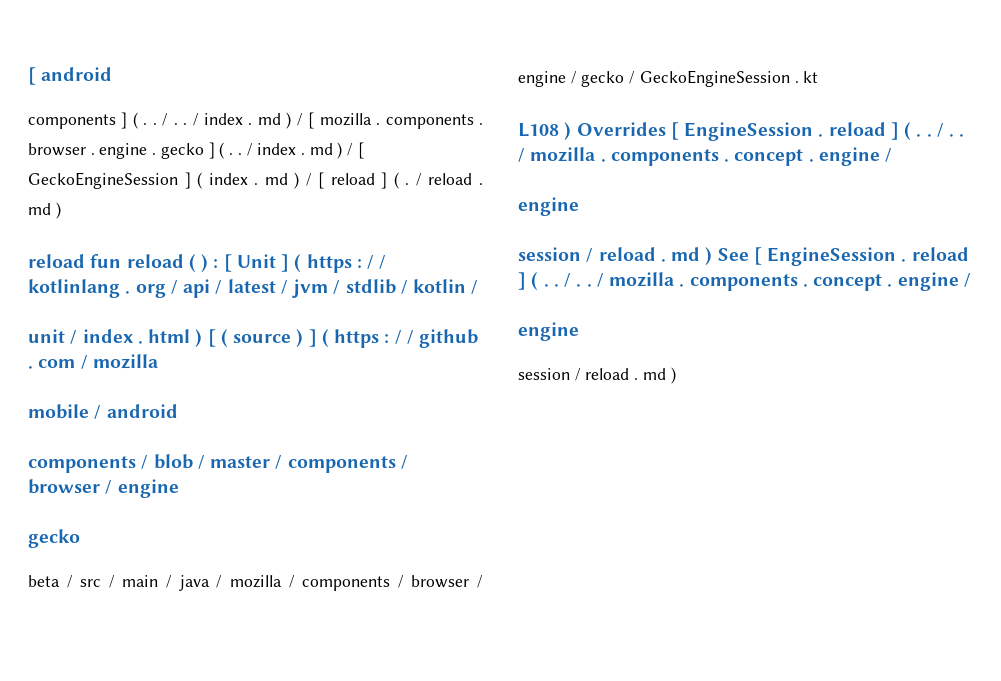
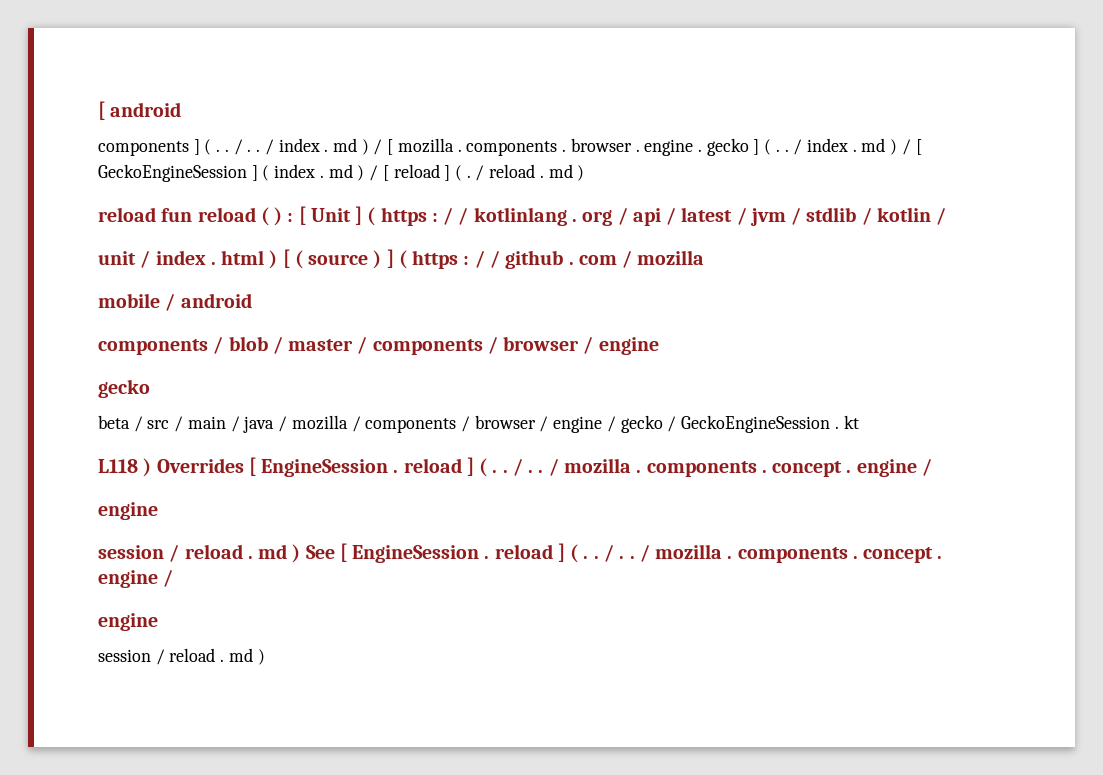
[518,123,559,137] L108 -> [98,459,138,473] L118

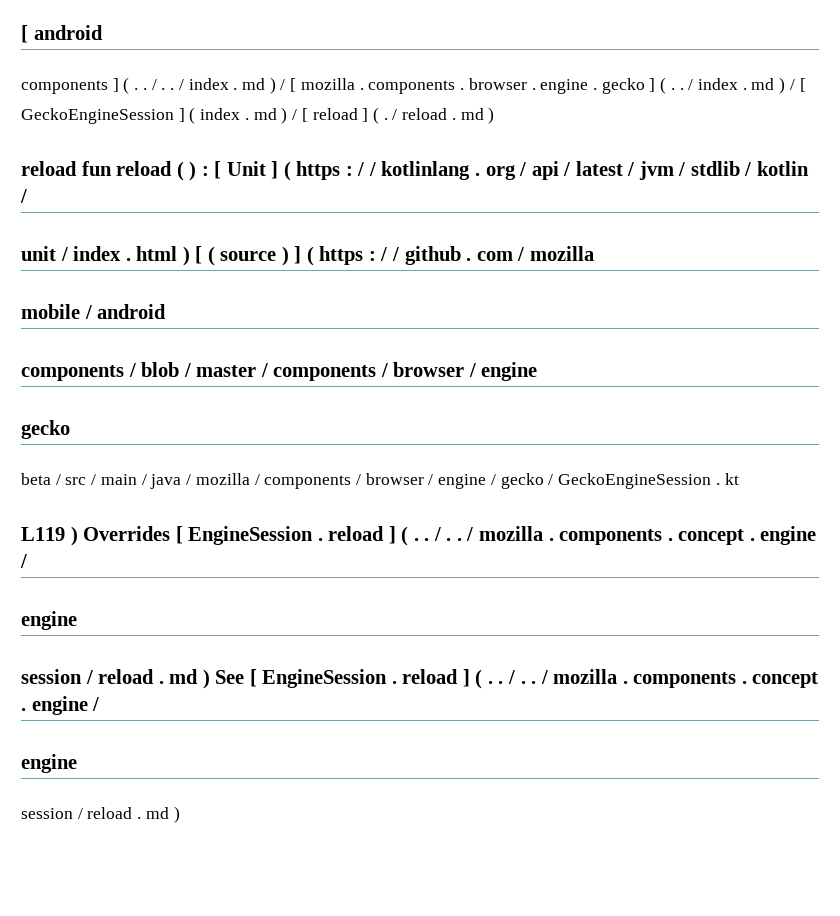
[98,459,138,473] L118 -> [21,527,65,541] L119

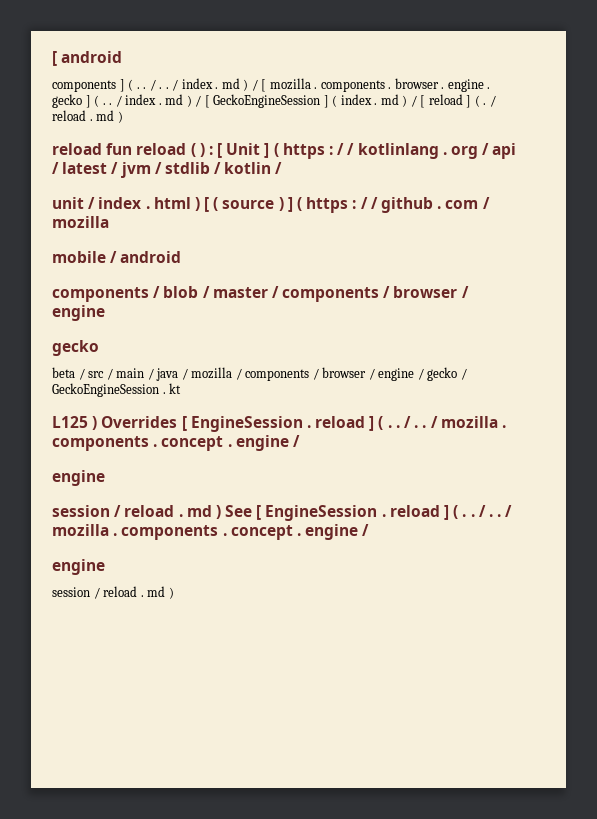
[21,527,65,541] L119 -> [52,416,88,428] L125

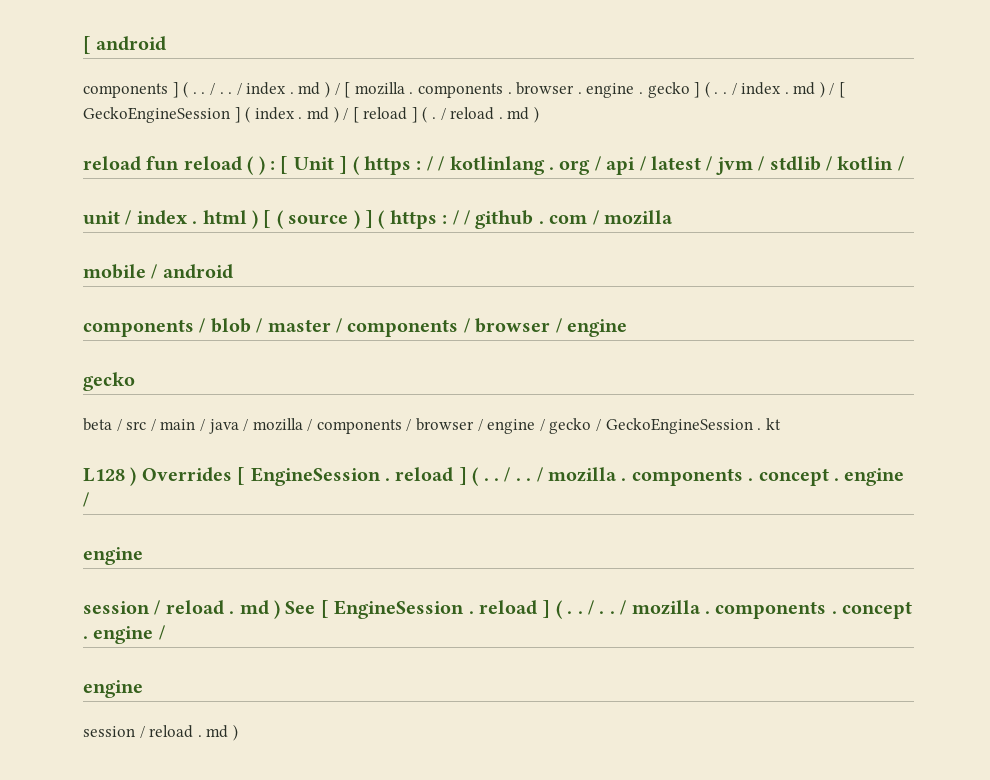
[52,416,88,428] L125 -> [83,468,125,482] L128

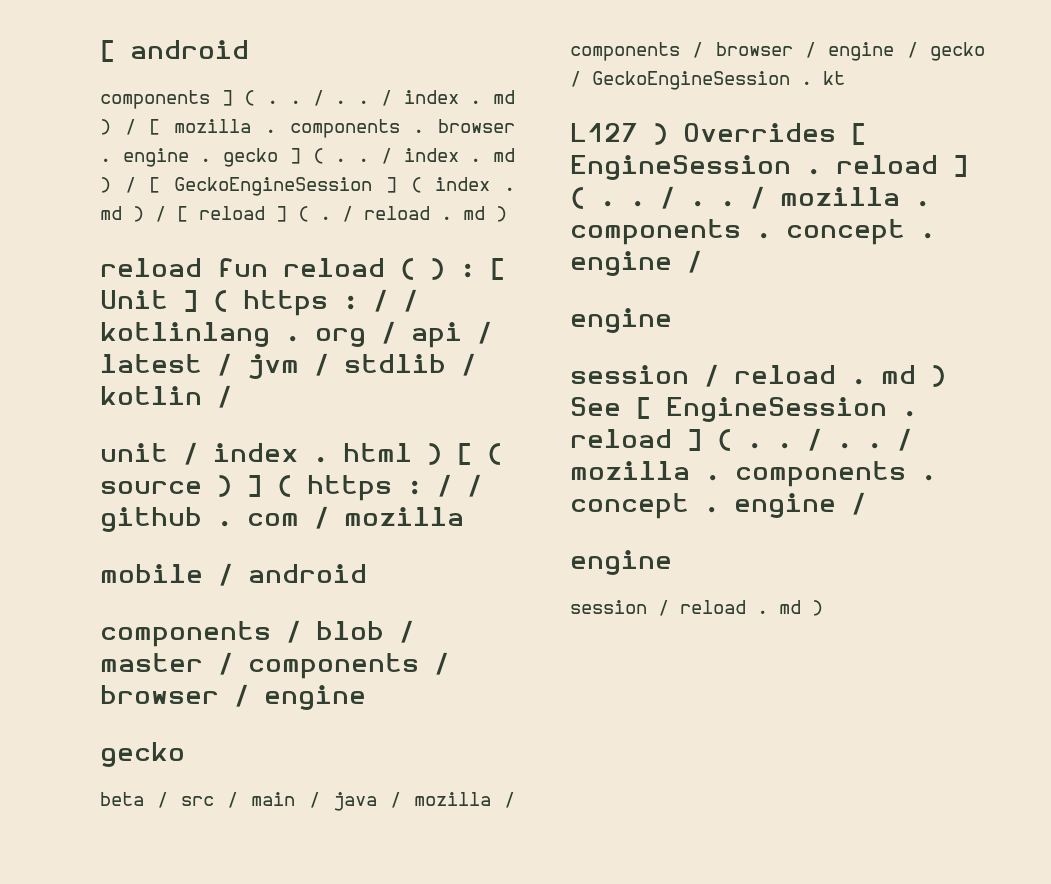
[83,468,125,482] L128 -> [570,123,638,142] L127

